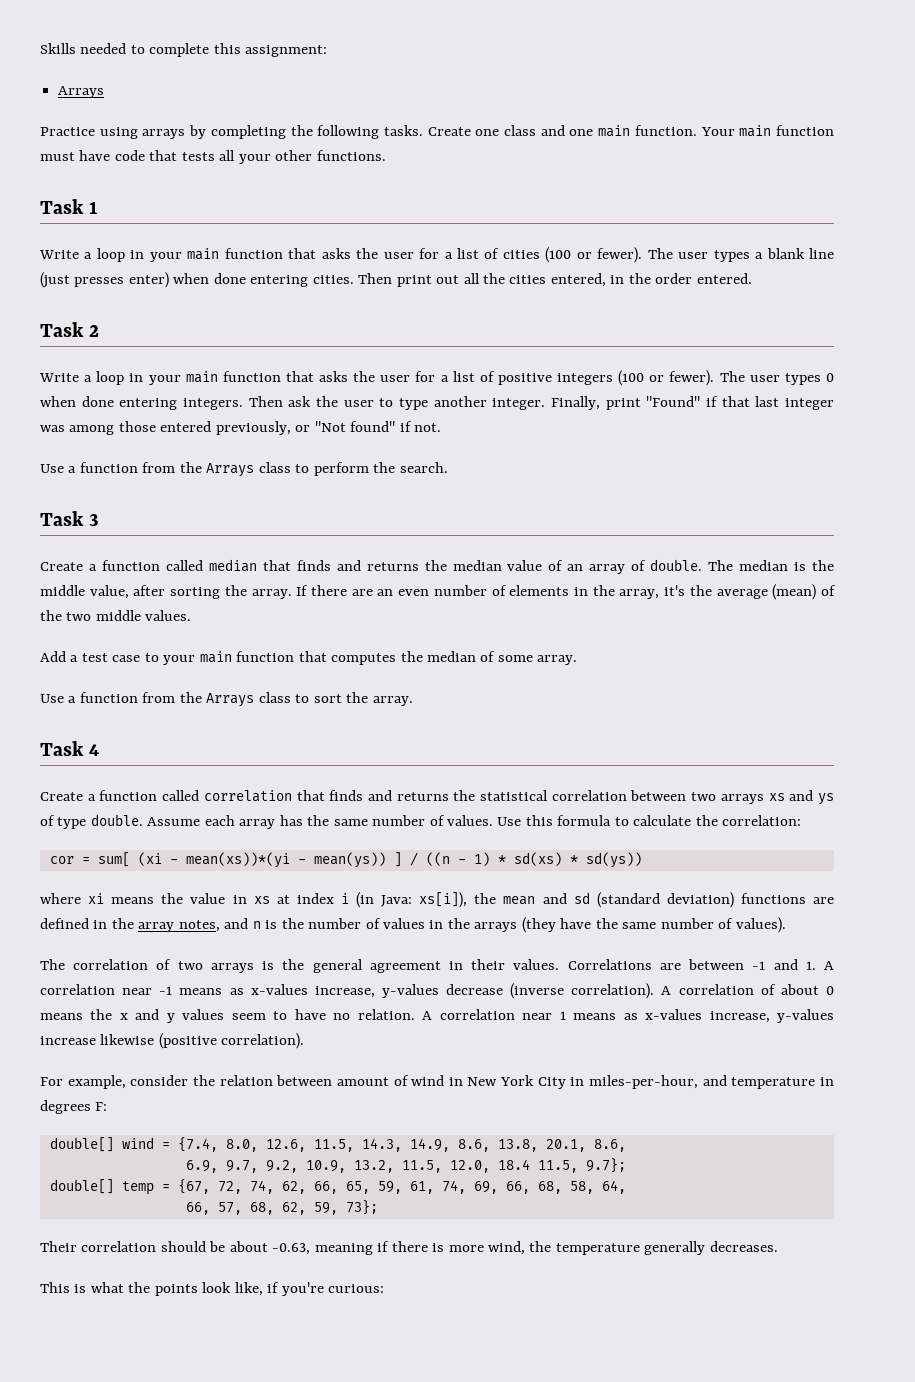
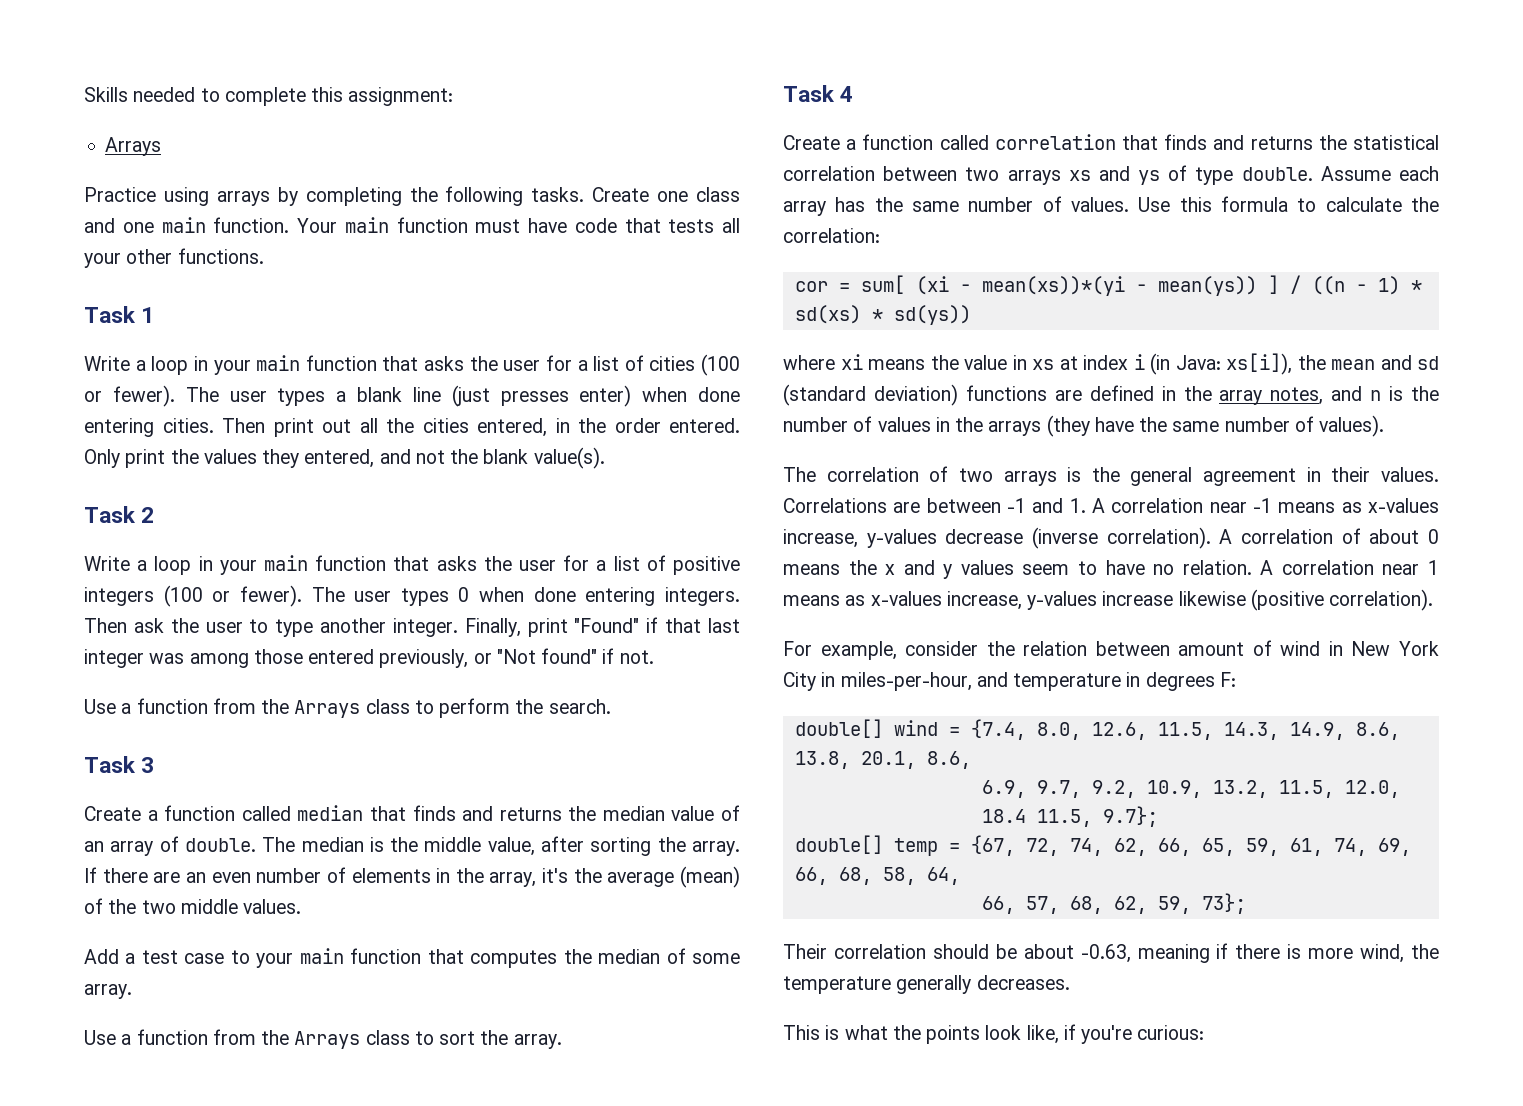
(752, 278) none -> [84,447,605,469] Only print the values they entered, and not the blank value(s).

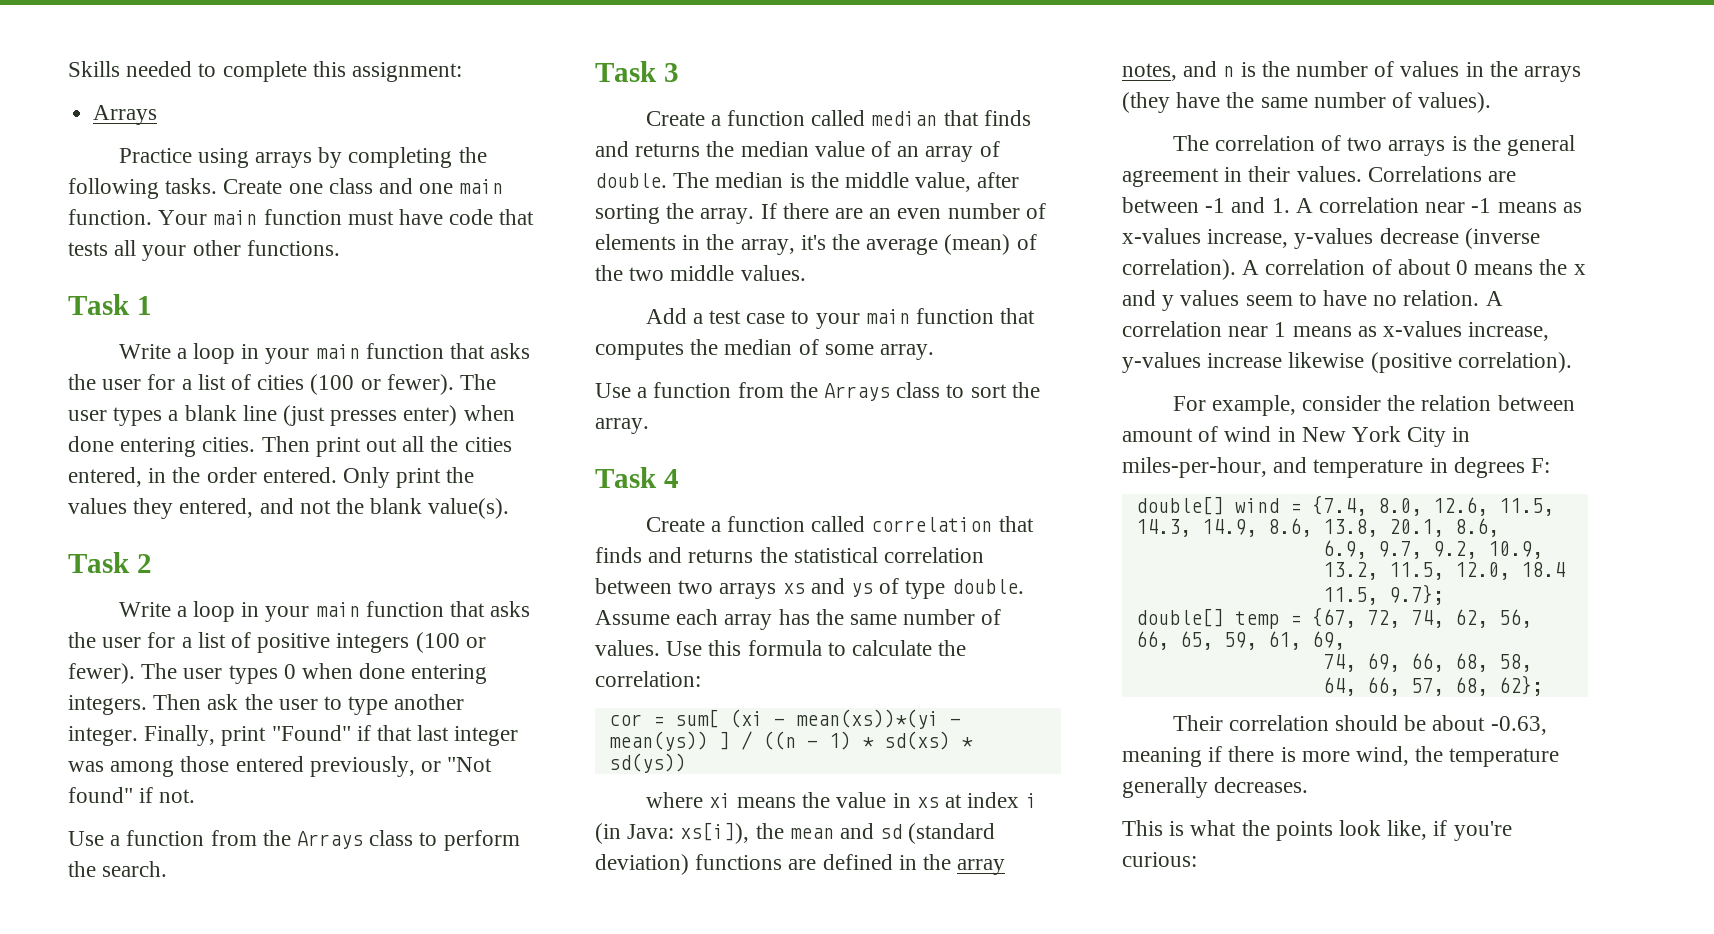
(1147, 847) none -> [1498,609,1532,628] 56,
(1323, 847) none -> [1311,631,1345,650] 69, //
(960, 876) // -> (1356, 686) none
[1113,893,1246,914] 62, 59, 73}; -> [1498,675,1543,696] 62};

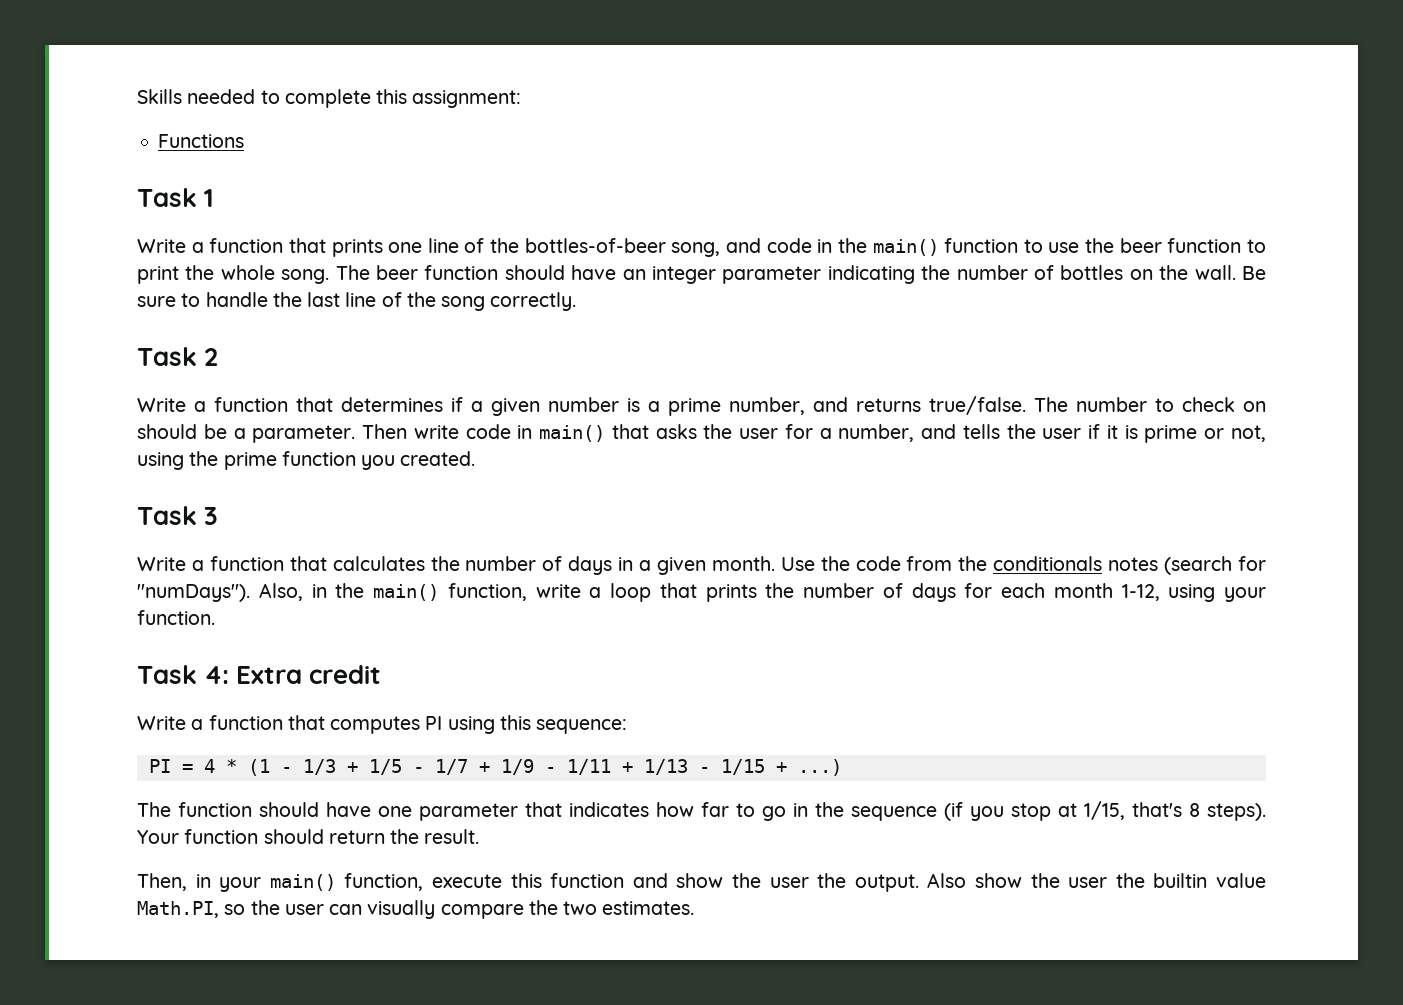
[93,105,158,125] [118,147,487,168] [68,178,504,199] [68,209,535,225] [68,240,340,261] [68,294,152,315] [118,343,531,364] [68,374,497,395] [68,405,515,426] [68,436,512,457] [68,467,475,488] [68,498,510,519] [68,552,152,573] [118,601,531,622] [68,632,486,653] [68,663,488,684] [68,694,465,715] [68,725,519,746] [68,756,493,777] [68,787,196,803] [68,830,520,851] [68,861,168,877] Arrays // Practice using arrays by completing the following tasks. Create one class and one main function. Your main function must have code that tests all your other functions. // Task 1 // Write a loop in your main function that asks the user for a list of cities (100 or fewer). The user types a blank line (just presses enter) when done entering cities. Then print out all the cities entered, in the order entered. Only print the values they entered, and not the blank value(s). // Task 2 // Write a loop in your main function that asks the user for a list of positive integers (100 or fewer). The user types 0 when done entering integers. Then ask the user to type another integer. Finally, print "Found" if that last integer was among those entered previously, or "Not found" if not. // Use a function from the Arrays class to perform the search. -> [158,134,245,148] [137,188,214,207] [137,238,1266,257] [137,265,1266,284] [137,292,577,311] [137,347,219,366] [137,396,1266,416] [137,424,1266,443] [137,451,476,470] Functions // Task 1 // Write a function that prints one line of the bottles-of-beer song, and code in the main() function to use the beer function to print the whole song. The beer function should have an integer parameter indicating the number of bottles on the wall. Be sure to handle the last line of the song correctly. // Task 2 // Write a function that determines if a given number is a prime number, and returns true/false. The number to check on should be a parameter. Then write code in main() that asks the user for a number, and tells the user if it is prime or not, using the prime function you created.
[645,110,1031,126] [595,141,1000,162] [595,172,1020,192] [595,203,1046,224] [595,234,1037,255] [595,265,806,281] [645,308,1036,329] [595,339,935,360] [595,382,1040,401] [595,418,649,434] [595,467,679,488] [645,516,1034,532] [595,547,985,563] [595,578,1024,599] [595,609,1002,630] [595,640,967,656] [595,671,701,687] [608,709,961,729] [608,731,973,751] [608,753,686,773] [645,792,1037,808] [595,822,996,844] [595,854,1006,875] [1122,61,1582,82] [1122,92,1492,113] [1172,135,1576,156] [1122,166,1517,187] [1122,197,1582,213] [1122,228,1540,249] [1122,259,1586,280] [1122,290,1503,311] [1122,321,1550,341] [1122,352,1572,373] [1172,395,1575,416] [1122,426,1471,447] [1122,457,1551,478] [1135,495,1554,516] [1135,518,1499,537] [1322,540,1543,559] [1322,562,1565,580] [1322,584,1444,605] [1135,607,1532,629] [1135,631,1345,650] [1322,653,1532,672] [1322,675,1543,696] [1172,715,1547,735] [1122,746,1560,767] [1122,777,1309,798] [1122,820,1512,841] [1122,852,1197,867] Create a function called median that finds and returns the median value of an array of double. The median is the middle value, after sorting the array. If there are an even number of elements in the array, it's the average (mean) of the two middle values. // Add a test case to your main function that computes the median of some array. // Use a function from the Arrays class to sort the array. // Task 4 // Create a function called correlation that finds and returns the statistical correlation between two arrays xs and ys of type double. Assume each array has the same number of values. Use this formula to calculate the correlation: // cor = sum[ (xi - mean(xs))*(yi - mean(ys)) ] / ((n - 1) * sd(xs) * sd(ys)) // where xi means the value in xs at index i (in Java: xs[i]), the mean and sd (standard deviation) functions are defined in the array notes, and n is the number of values in the arrays (they have the same number of values). // The correlation of two arrays is the general agreement in their values. Correlations are between -1 and 1. A correlation near -1 means as x-values increase, y-values decrease (inverse correlation). A correlation of about 0 means the x and y values seem to have no relation. A correlation near 1 means as x-values increase, y-values increase likewise (positive correlation). // For example, consider the relation between amount of wind in New York City in miles-per-hour, and temperature in degrees F: // double[] wind = {7.4, 8.0, 12.6, 11.5, 14.3, 14.9, 8.6, 13.8, 20.1, 8.6, // 6.9, 9.7, 9.2, 10.9, 13.2, 11.5, 12.0, 18.4 11.5, 9.7}; // double[] temp = {67, 72, 74, 62, 56, 66, 65, 59, 61, 69, // 74, 69, 66, 68, 58, 64, 66, 57, 68, 62}; // Their correlation should be about -0.63, meaning if there is more wind, the temperature generally decreases. // This is what the points look like, if you're curious: -> [137,556,1267,575] [137,583,1266,602] [137,610,215,625] [137,665,382,684] [137,715,628,734] [148,759,842,776] [137,801,1266,821] [137,829,480,844] [137,873,1267,892] [137,900,695,919] Write a function that calculates the number of days in a given month. Use the code from the conditionals notes (search for "numDays"). Also, in the main() function, write a loop that prints the number of days for each month 1-12, using your function. // Task 4: Extra credit // Write a function that computes PI using this sequence: // PI = 4 * (1 - 1/3 + 1/5 - 1/7 + 1/9 - 1/11 + 1/13 - 1/15 + ...) // The function should have one parameter that indicates how far to go in the sequence (if you stop at 1/15, that's 8 steps). Your function should return the result. // Then, in your main() function, execute this function and show the user the output. Also show the user the builtin value Math.PI, so the user can visually compare the two estimates.

